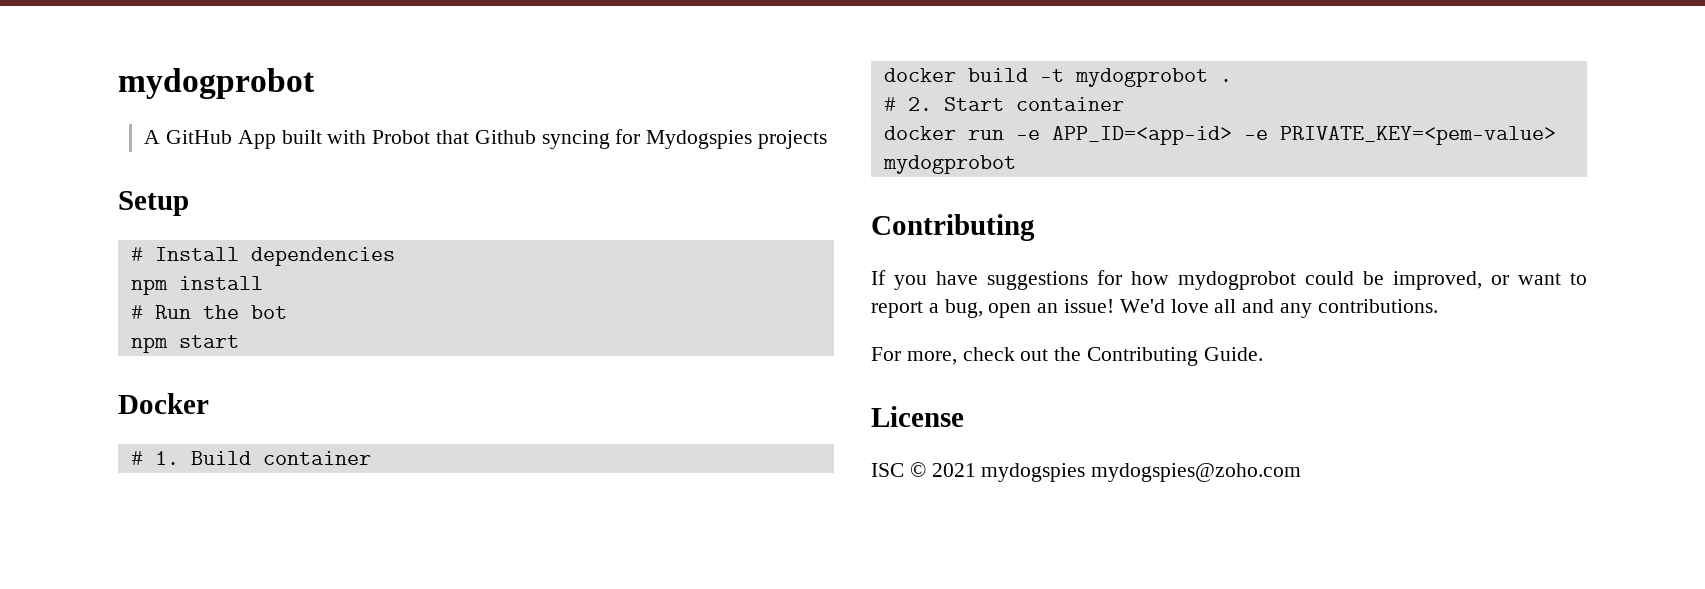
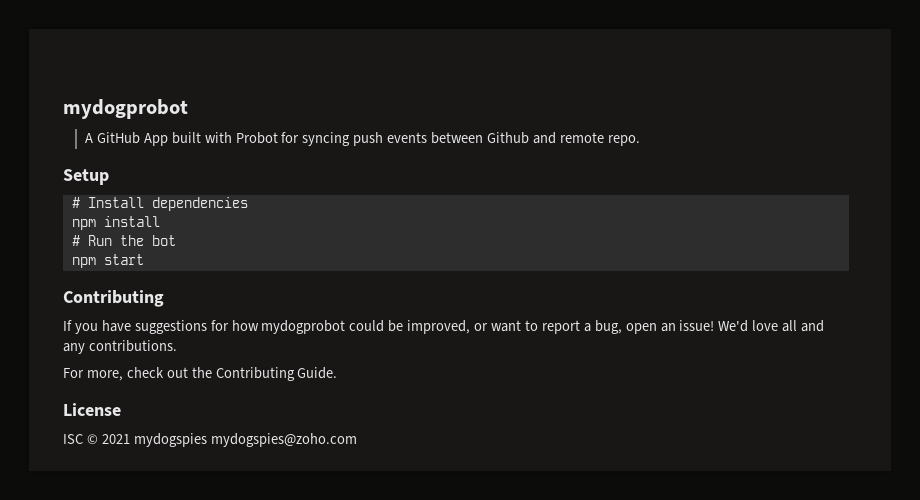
[435,129,827,149] that Github syncing for Mydogspies projects -> [281,132,640,146] for syncing push events between Github and remote repo.
[118,393,209,414] [130,451,371,465] [883,68,1232,87] [883,97,1124,111] [883,126,1556,145] [882,155,1016,174] // Docker // # 1. Build container // docker build -t mydogprobot . // # 2. Start container // docker run -e APP_ID=<app-id> -e PRIVATE_KEY=<pem-value> mydogprobot -> (144, 259) none

